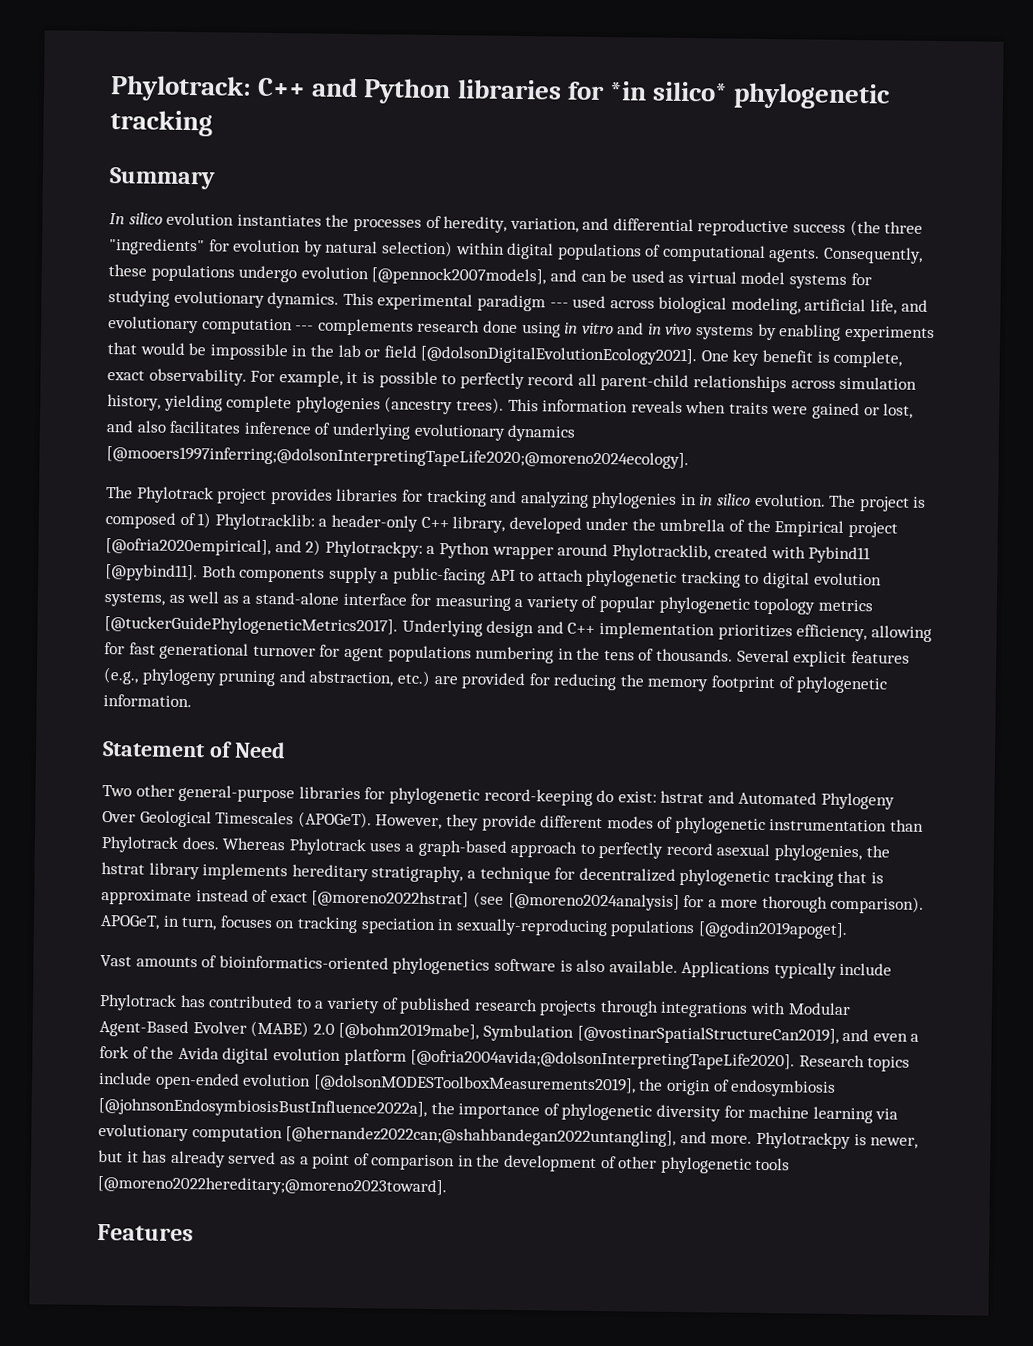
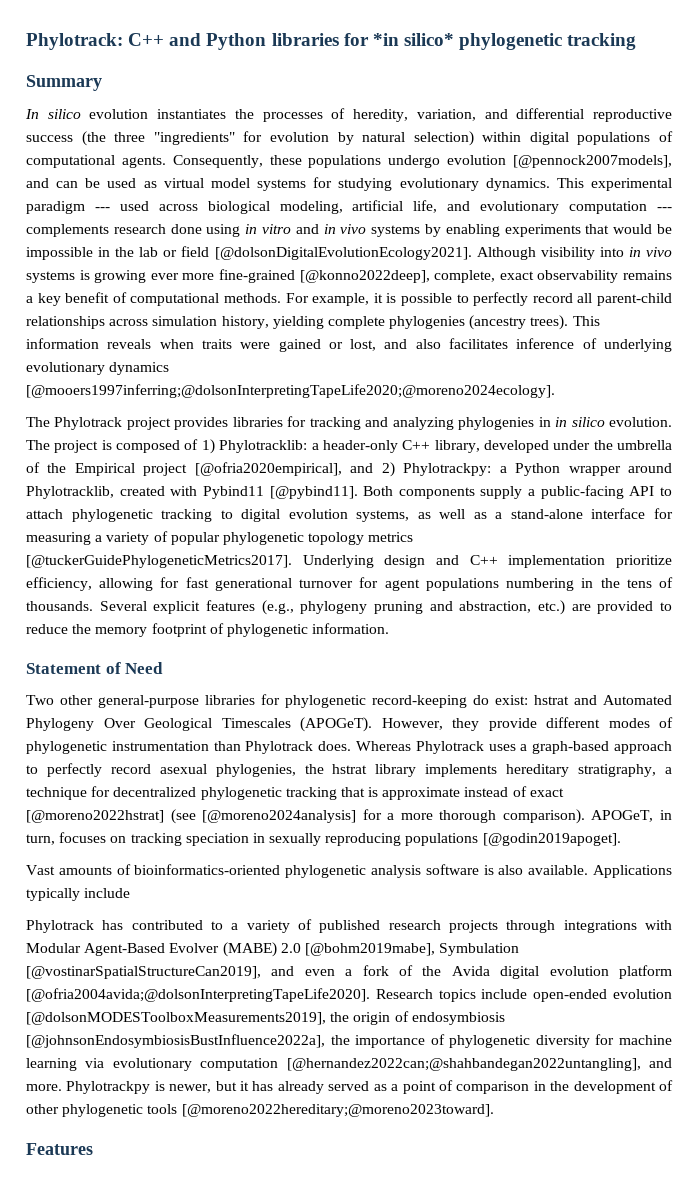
[700,349,903,368] [107,368,247,386] One key benefit is complete, exact observability. -> [476,247,672,260] [26,269,673,283] [26,292,281,306] Although visibility into in vivo systems is growing ever more fine-grained [@konno2022deep], complete, exact observability remains a key benefit of computational methods.
[717,624,793,641] prioritizes -> [616,555,673,568] prioritize
[528,673,617,691] for reducing -> [659,602,672,611] [26,624,68,634] to reduce
[455,918,608,937] sexually-reproducing -> [269,833,402,846] sexually reproducing
[392,957,491,975] phylogenetics -> [285,865,421,878] phylogenetic analysis

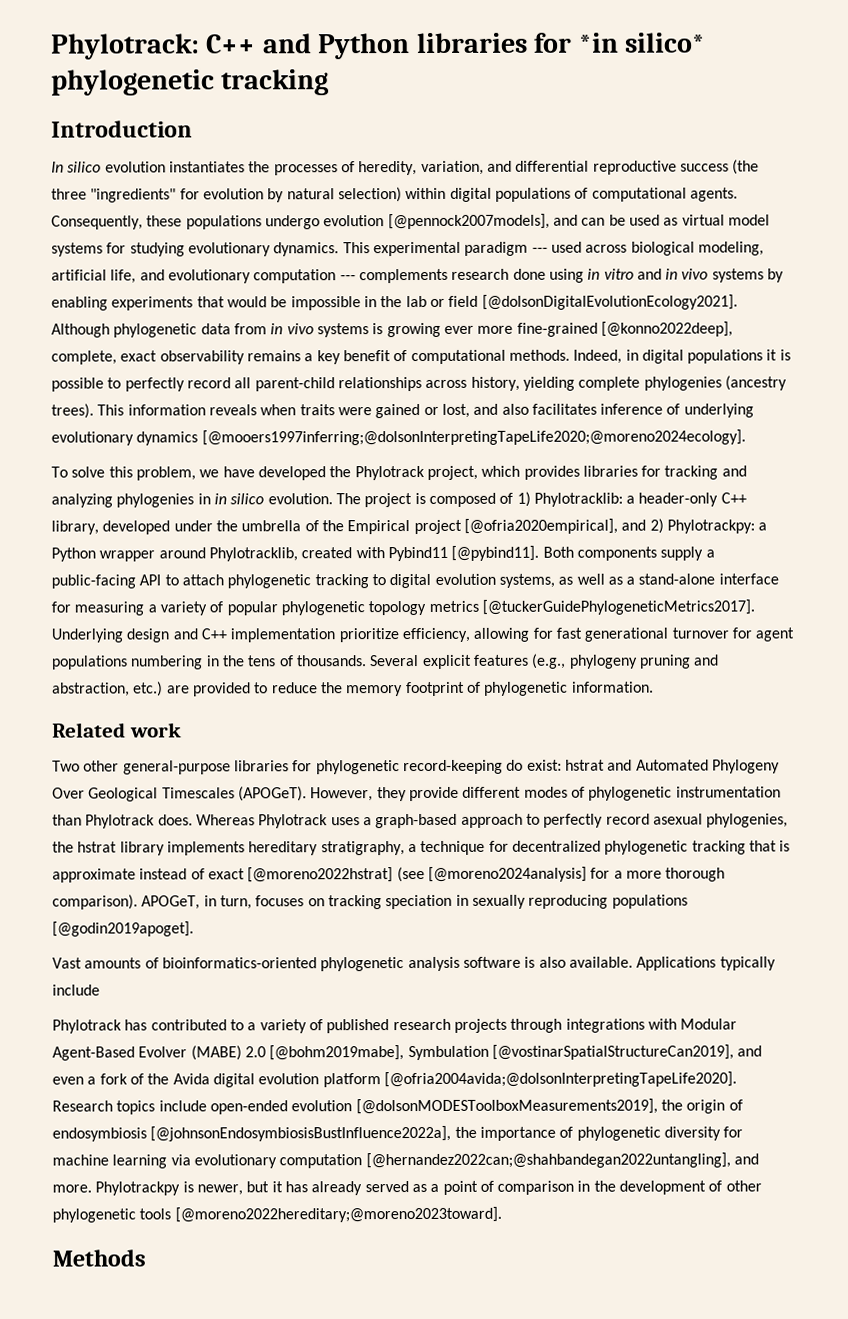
[26,75,102,91] Summary -> [51,120,193,138] Introduction
[540,247,624,260] visibility into -> [113,323,267,338] phylogenetic data from
[285,293,370,306] For example, -> [573,349,764,364] Indeed, in digital populations
[152,316,218,326] simulation -> (468, 383) none
[26,417,171,430] The Phylotrack project -> [51,465,521,481] To solve this problem, we have developed the Phylotrack project, which
[26,662,164,674] Statement of Need -> [52,722,182,738] Related work
[26,1143,93,1155] Features -> [52,1249,146,1267] Methods

